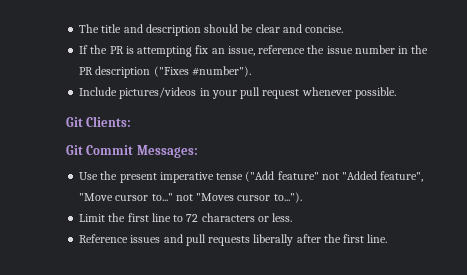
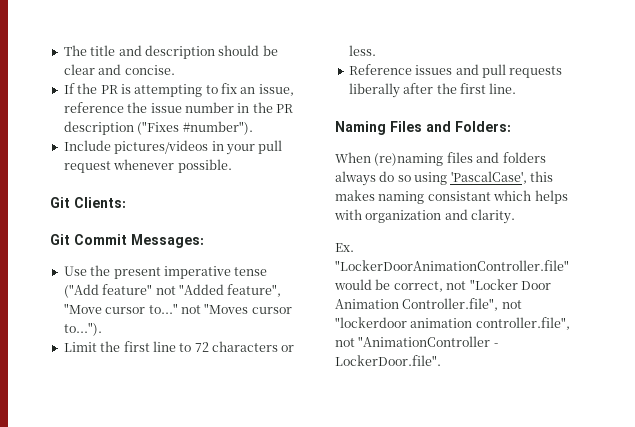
(193, 51) none -> [205,85,218,94] to
(388, 238) none -> [335,121,511,135] [335,152,546,166] [335,171,553,186] [335,190,568,204] [334,209,516,224] [335,243,354,252] [335,260,569,271] [334,279,551,292] [335,298,522,311] [335,317,570,330] [335,336,498,347] [335,355,441,366] // Naming Files and Folders: // When (re)naming files and folders always do so using 'PascalCase', this makes naming consistant which helps with organization and clarity. // Ex. "LockerDoorAnimationController.file" would be correct, not "Locker Door Animation Controller.file", not "lockerdoor animation controller.file", not "AnimationController - LockerDoor.file".

